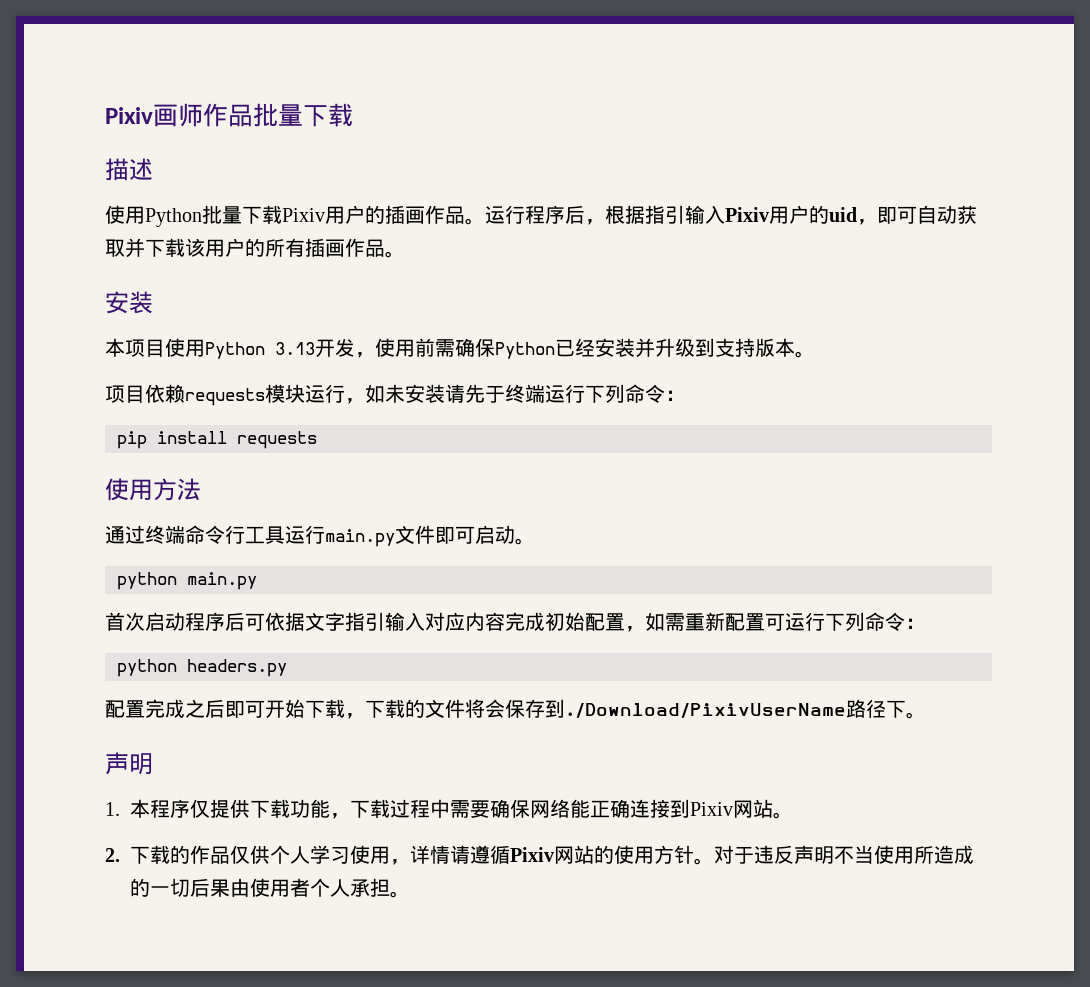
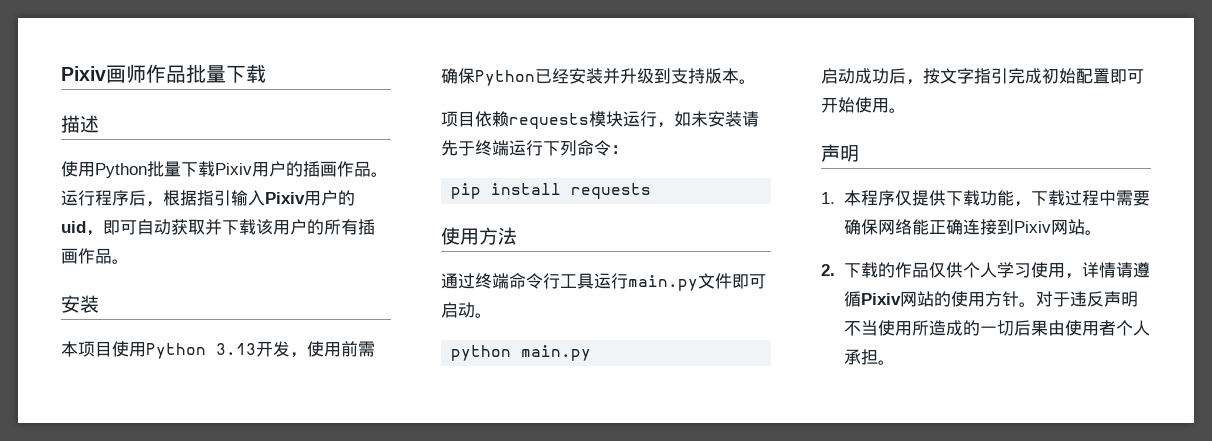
[105,612,925,632] [117,659,287,677] [105,699,906,719] 首次启动程序后可依据文字指引输入对应内容完成初始配置，如需重新配置可运行下列命令： // python headers.py // 配置完成之后即可开始下载，下载的文件将会保存到./Download/PixivUserName路径下 -> [821,68,1144,85] [821,97,889,113] 启动成功后，按文字指引完成初始配置即可开始使用

